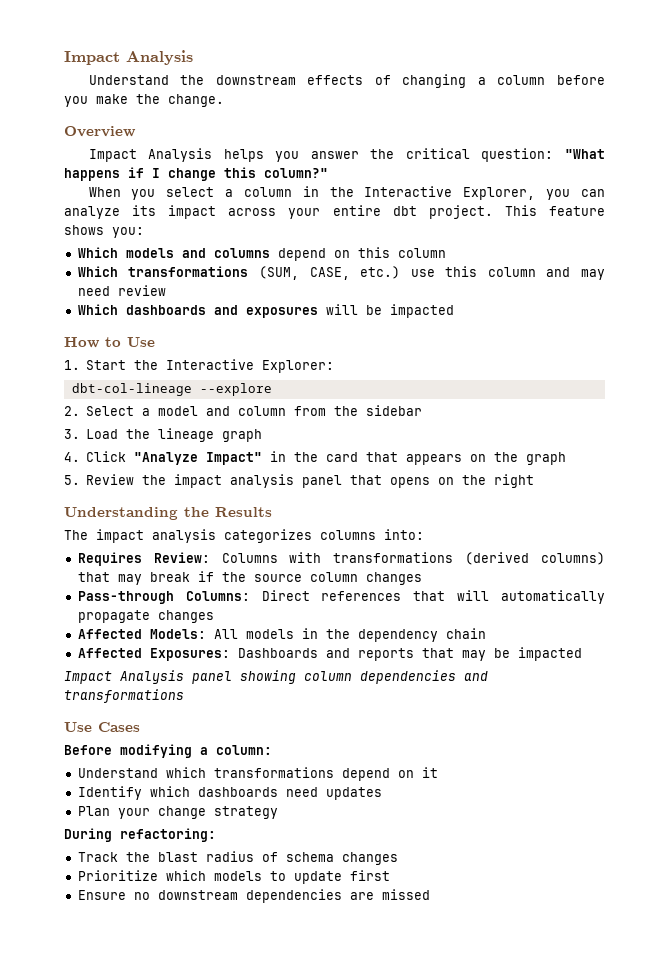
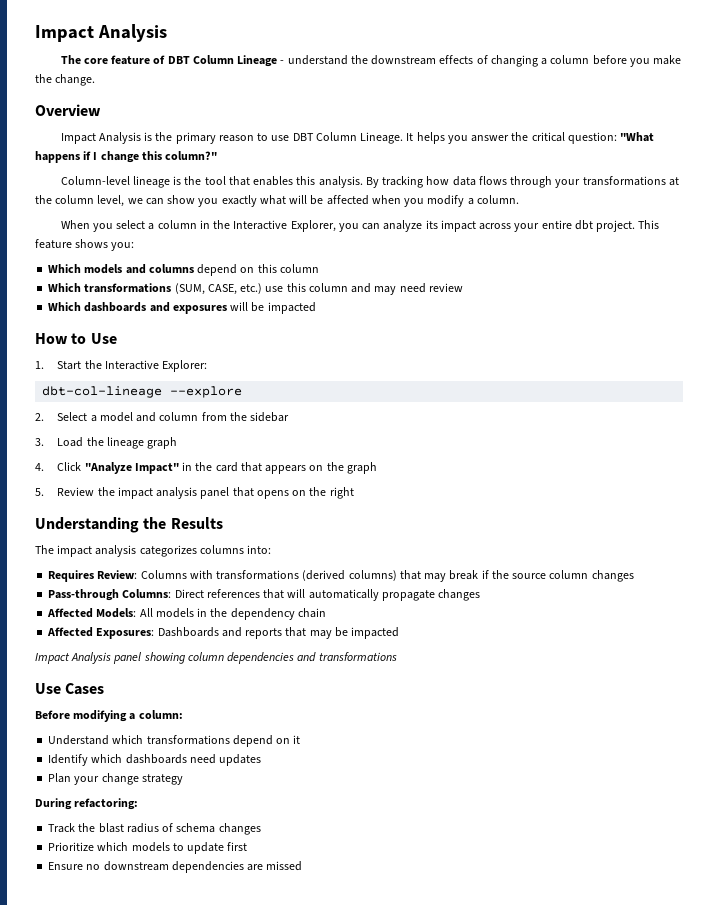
[88,75,169,85] Understand -> [60,55,348,67] The core feature of DBT Column Lineage - understand
(213, 155) none -> [144,132,414,144] is the primary reason to use DBT Column Lineage. It
(328, 173) none -> [60,176,679,188] [35,195,519,207] // Column-level lineage is the tool that enables this analysis. By tracking how data flows through your transformations at the column level, we can show you exactly what will be affected when you modify a column.

